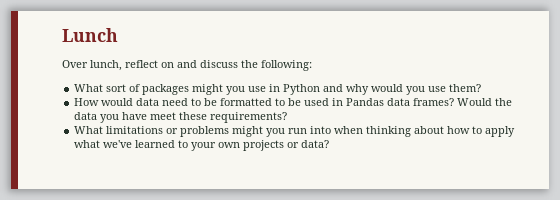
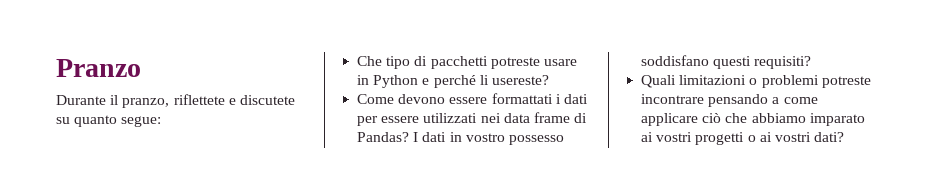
[62,28,118,42] [62,60,312,71] [74,84,482,95] [74,98,513,106] [74,112,288,123] [74,126,516,137] [74,140,330,151] Lunch // Over lunch, reflect on and discuss the following: // What sort of packages might you use in Python and why would you use them? // How would data need to be formatted to be used in Pandas data frames? Would the data you have meet these requirements? // What limitations or problems might you run into when thinking about how to apply what we've learned to your own projects or data? -> [56,59,141,77] [56,94,295,108] [56,115,162,127] [357,56,577,69] [357,75,549,88] [357,93,588,104] [357,112,588,126] [357,132,564,145] [641,55,812,69] [641,75,871,88] [641,94,818,107] [641,113,865,126] [641,132,845,145] Pranzo // Durante il pranzo, riflettete e discutete su quanto segue: // Che tipo di pacchetti potreste usare in Python e perché li usereste? // Come devono essere formattati i dati per essere utilizzati nei data frame di Pandas? I dati in vostro possesso soddisfano questi requisiti? // Quali limitazioni o problemi potreste incontrare pensando a come applicare ciò che abbiamo imparato ai vostri progetti o ai vostri dati?

